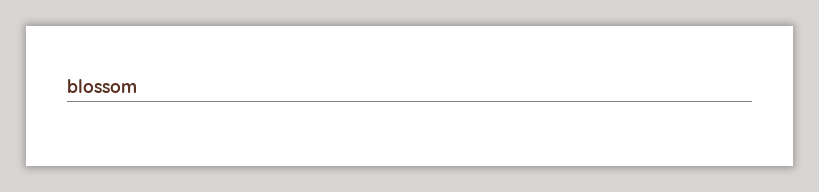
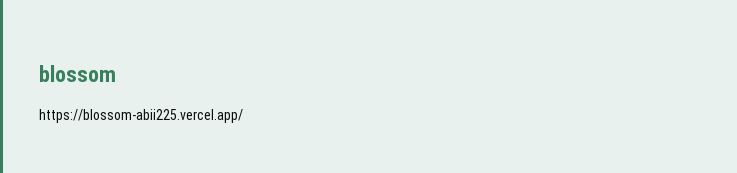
(137, 86) none -> [39,109,243,123] // https://blossom-abii225.vercel.app/

